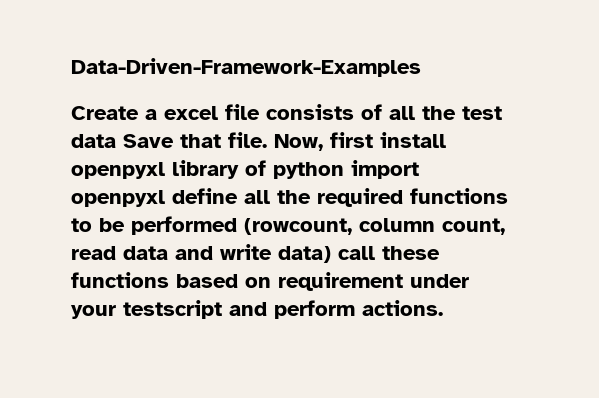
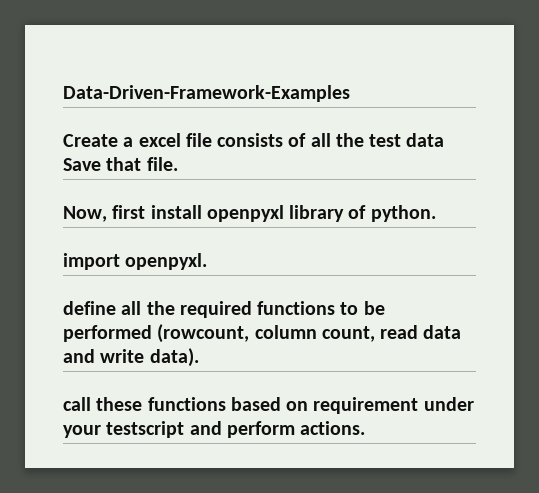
(267, 140) none -> (178, 164) //
[273,160,419,179] [71,190,165,207] python import openpyxl -> [370,205,436,222] [63,253,208,270] python. // import openpyxl. //
[278,246,331,263] data) -> [149,348,199,367] data). //

